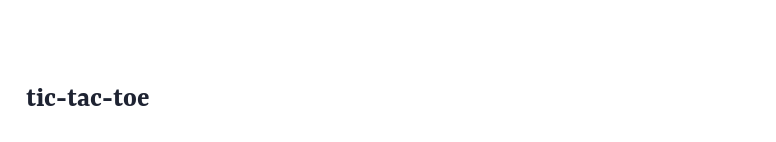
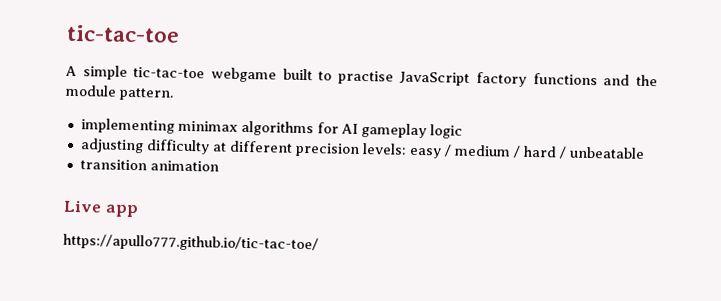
[26,88,150,106] tic-tac-toe -> [66,24,180,43] [65,65,658,87] [65,84,174,101] [80,118,463,139] [79,138,645,159] [79,159,219,172] [63,199,139,218] [63,233,319,253] tic-tac-toe // A simple tic-tac-toe webgame built to practise JavaScript factory functions and the module pattern. // implementing minimax algorithms for AI gameplay logic // adjusting difficulty at different precision levels: easy / medium / hard / unbeatable // transition animation // Live app // https://apullo777.github.io/tic-tac-toe/

